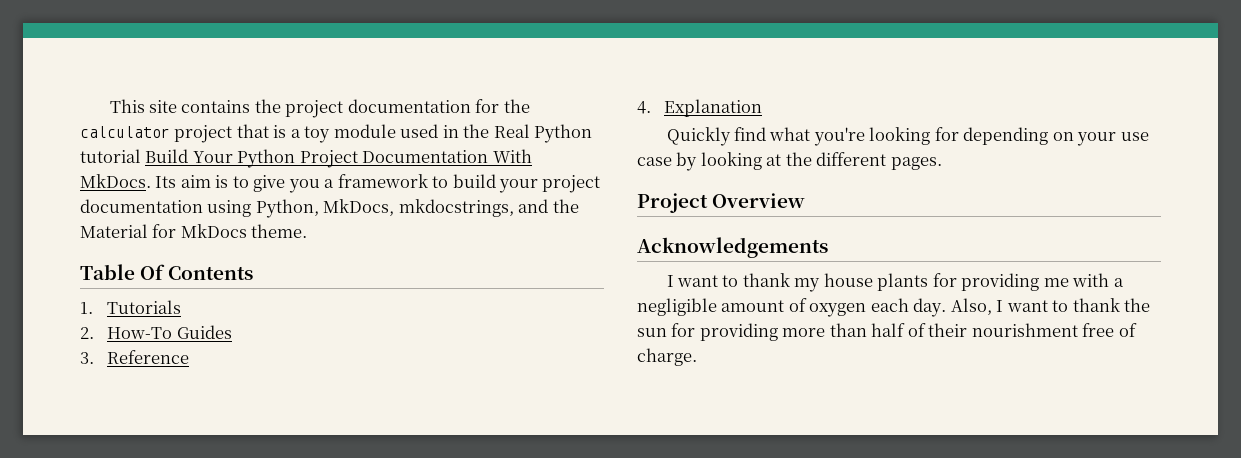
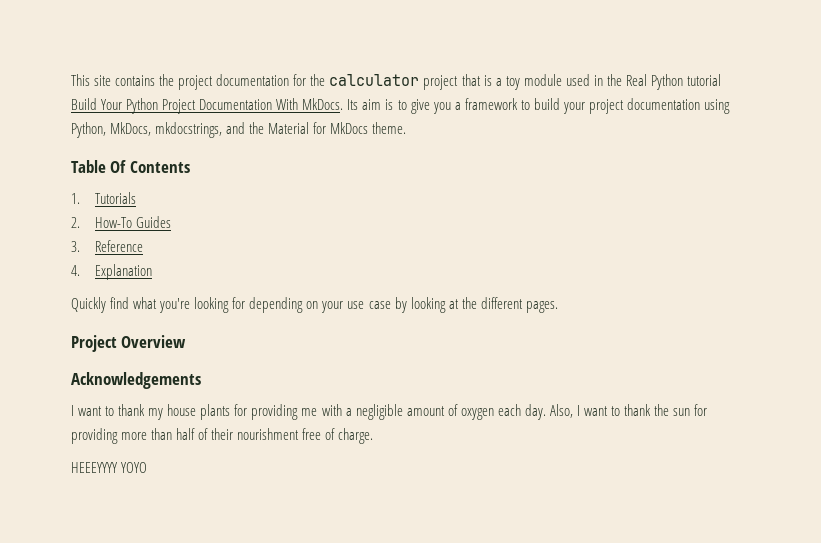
(697, 357) none -> [71,462,148,473] // HEEEYYYY YOYO

